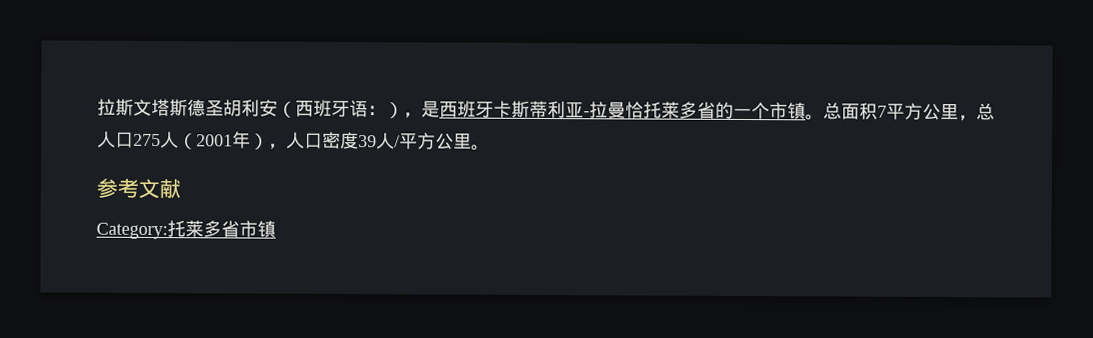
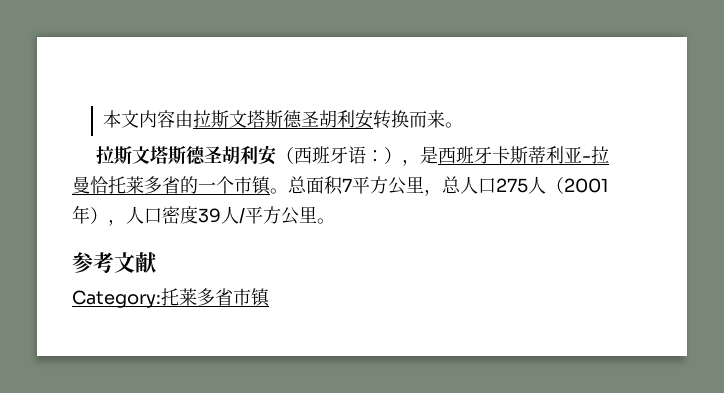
(97, 107) none -> [103,109,464,129] 本文内容由拉斯文塔斯德圣胡利安转换而来。 //

